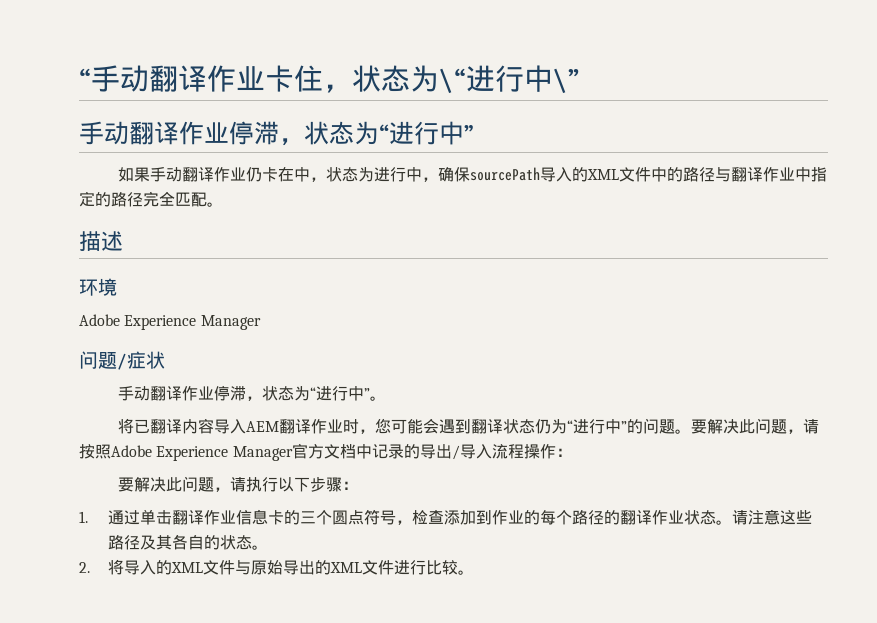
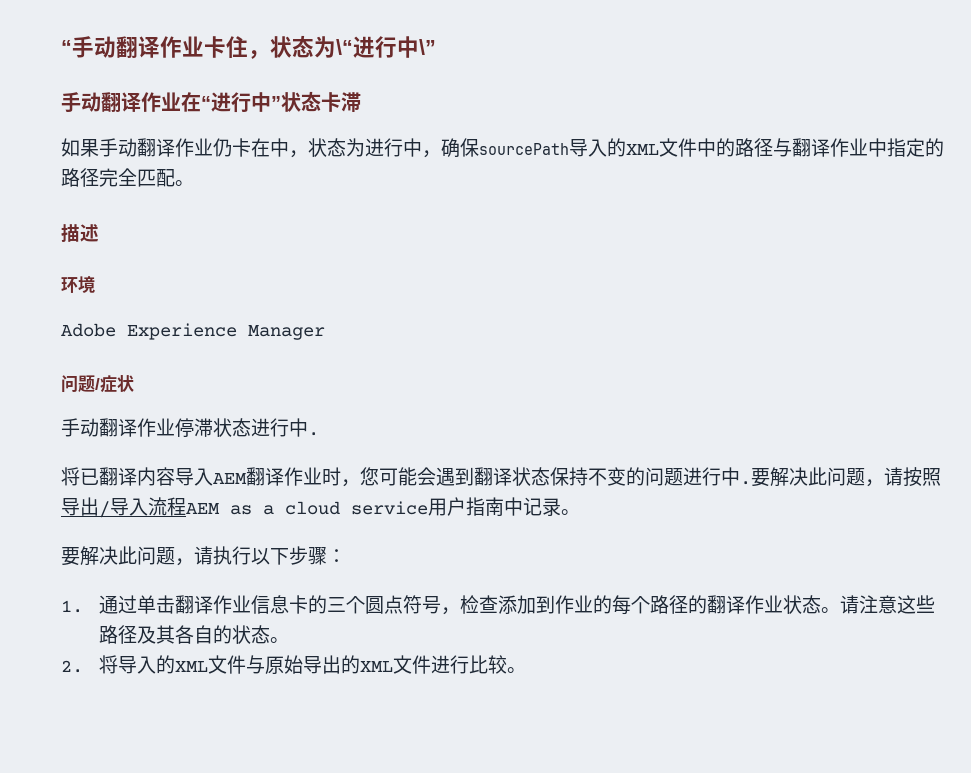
[229,121,474,146] 停滞，状态为“进行中” -> [181,91,361,113] 在“进行中”状态卡滞
[245,386,386,401] ，状态为“进行中”。 -> [213,418,319,437] 状态进行中.
[534,418,691,434] 仍为“进行中”的问题。 -> [550,467,751,486] 保持不变的问题进行中.
[111,443,572,461] Adobe Experience Manager官方文档中记录的导出/导入流程操作： -> [61,497,580,518] 导出/导入流程AEM as a cloud service用户指南中记录。

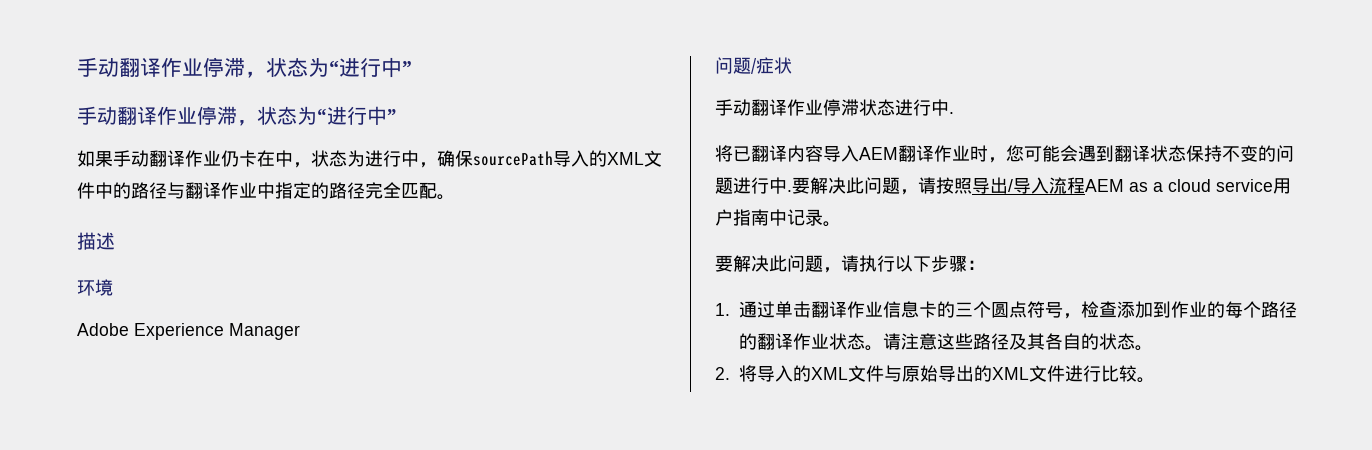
[61,35,436,59] [61,91,361,113] “手动翻译作业卡住，状态为\“进行中\” // 手动翻译作业在“进行中”状态卡滞 -> [77,57,412,78] [77,106,397,126] 手动翻译作业停滞，状态为“进行中” // 手动翻译作业停滞，状态为“进行中”

